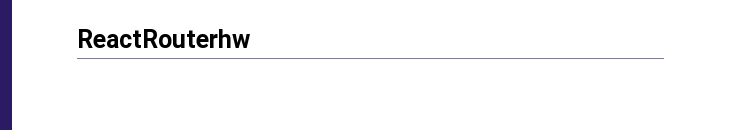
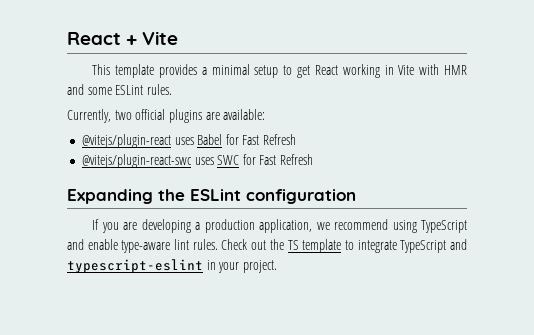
[77,29,250,48] ReactRouterhw -> [67,31,179,45] [92,64,467,78] [67,84,172,95] [67,109,266,123] [81,134,297,148] [81,154,314,168] [67,189,356,204] [92,219,467,233] [67,239,467,253] [67,259,277,273] React + Vite // This template provides a minimal setup to get React working in Vite with HMR and some ESLint rules. // Currently, two official plugins are available: // @vitejs/plugin-react uses Babel for Fast Refresh // @vitejs/plugin-react-swc uses SWC for Fast Refresh // Expanding the ESLint configuration // If you are developing a production application, we recommend using TypeScript and enable type-aware lint rules. Check out the TS template to integrate TypeScript and typescript-eslint in your project.

